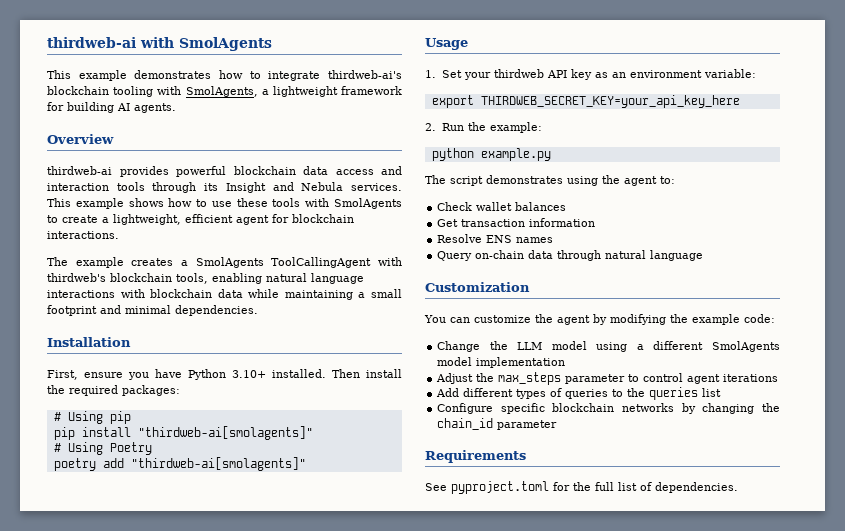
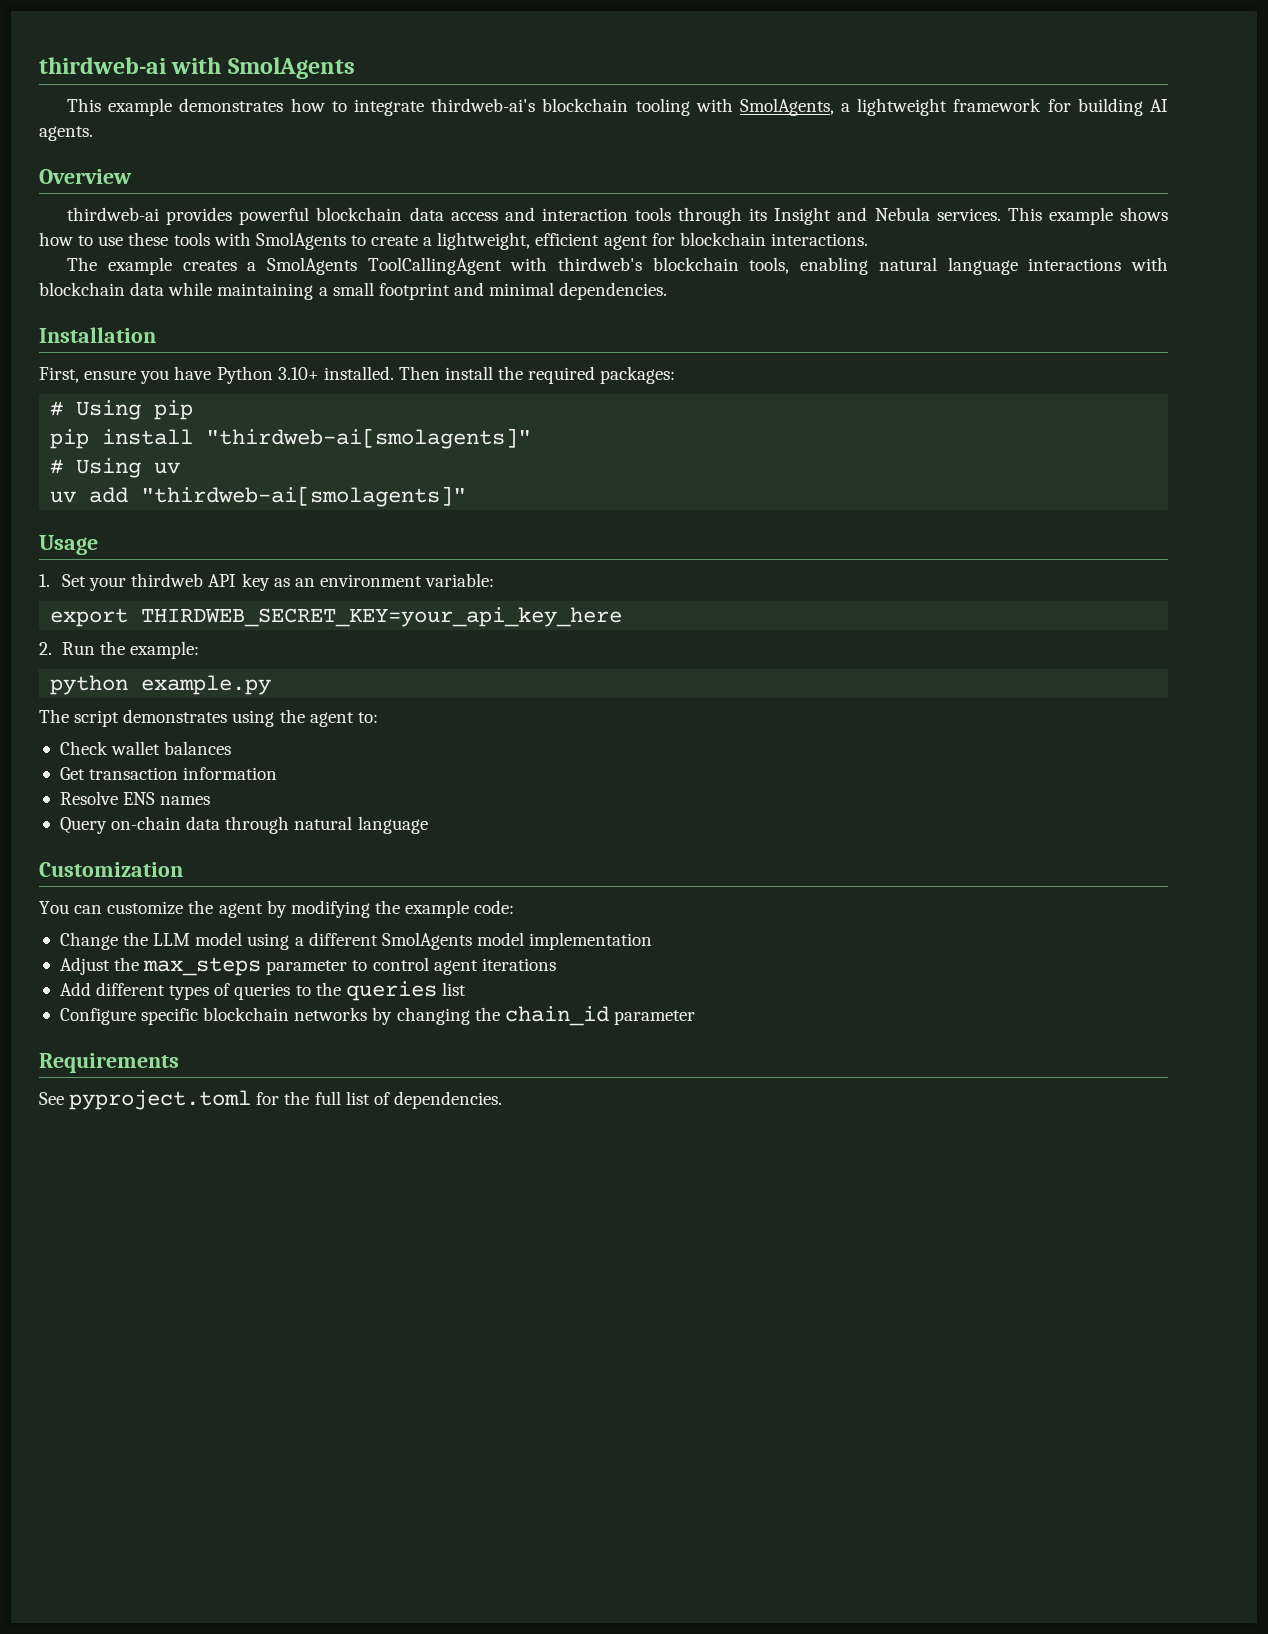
[109,442,152,455] [53,458,96,471] Poetry // poetry -> [154,462,181,474] [50,491,77,503] uv // uv

